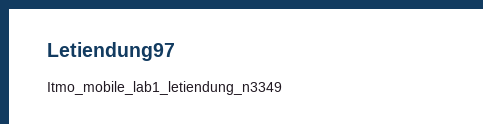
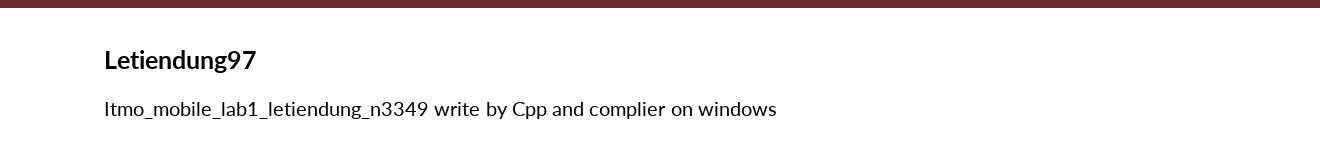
(282, 88) none -> [434,102,777,119] write by Cpp and complier on windows

